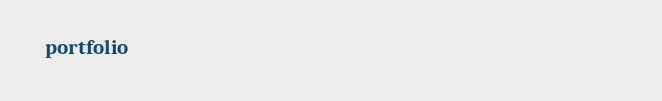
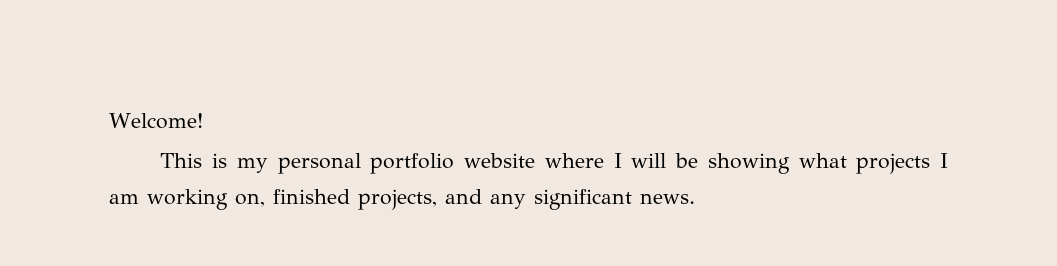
[45,39,128,58] portfolio -> [109,113,203,129] [160,153,948,174] [109,189,695,210] Welcome! // This is my personal portfolio website where I will be showing what projects I am working on, finished projects, and any significant news.

